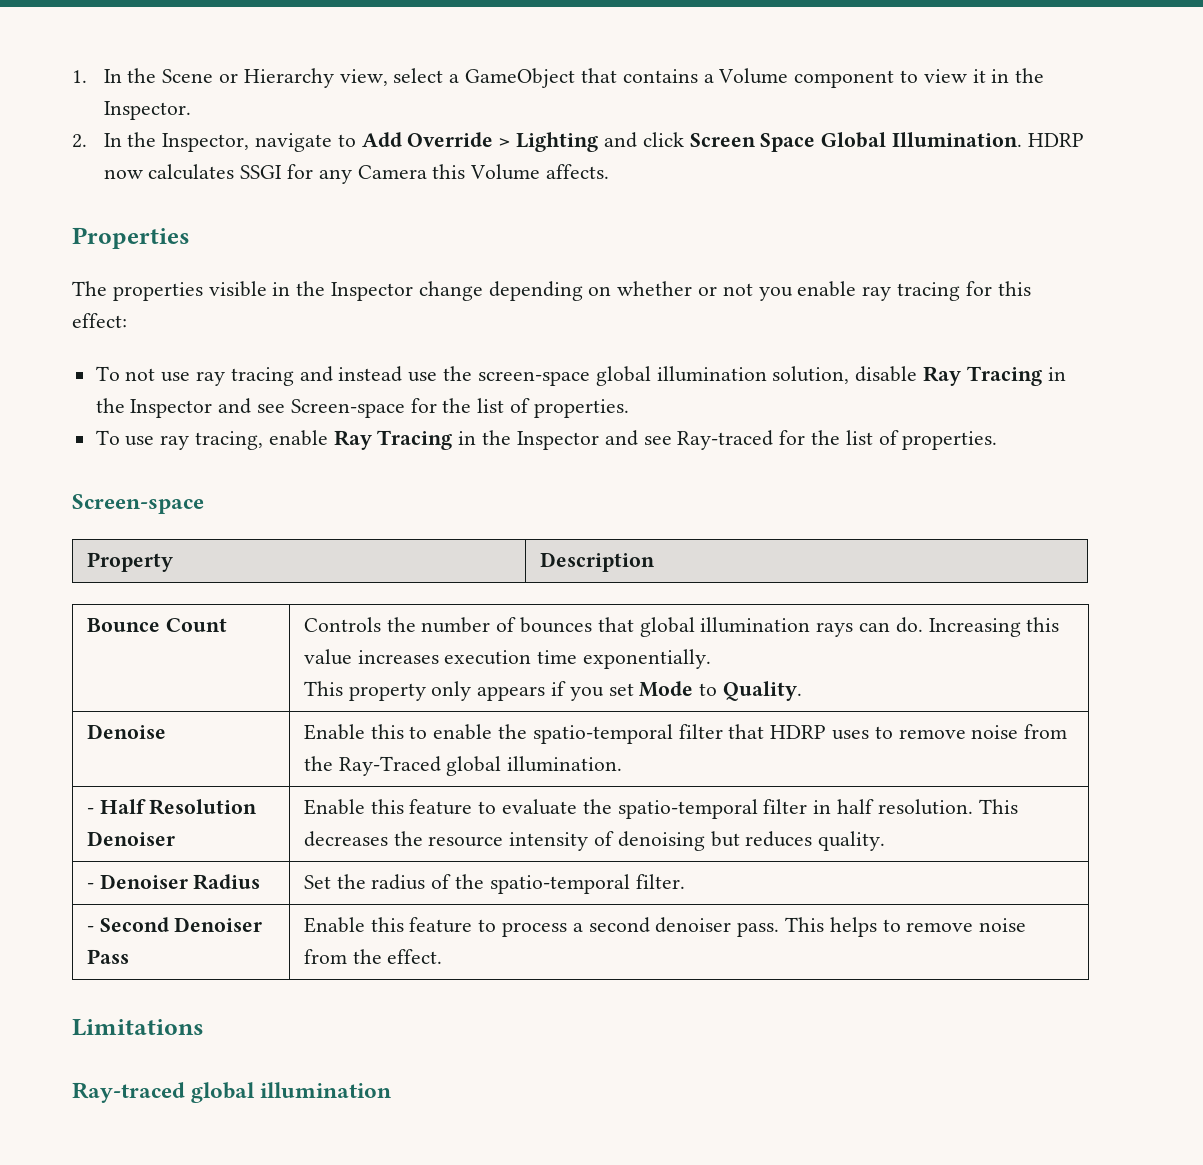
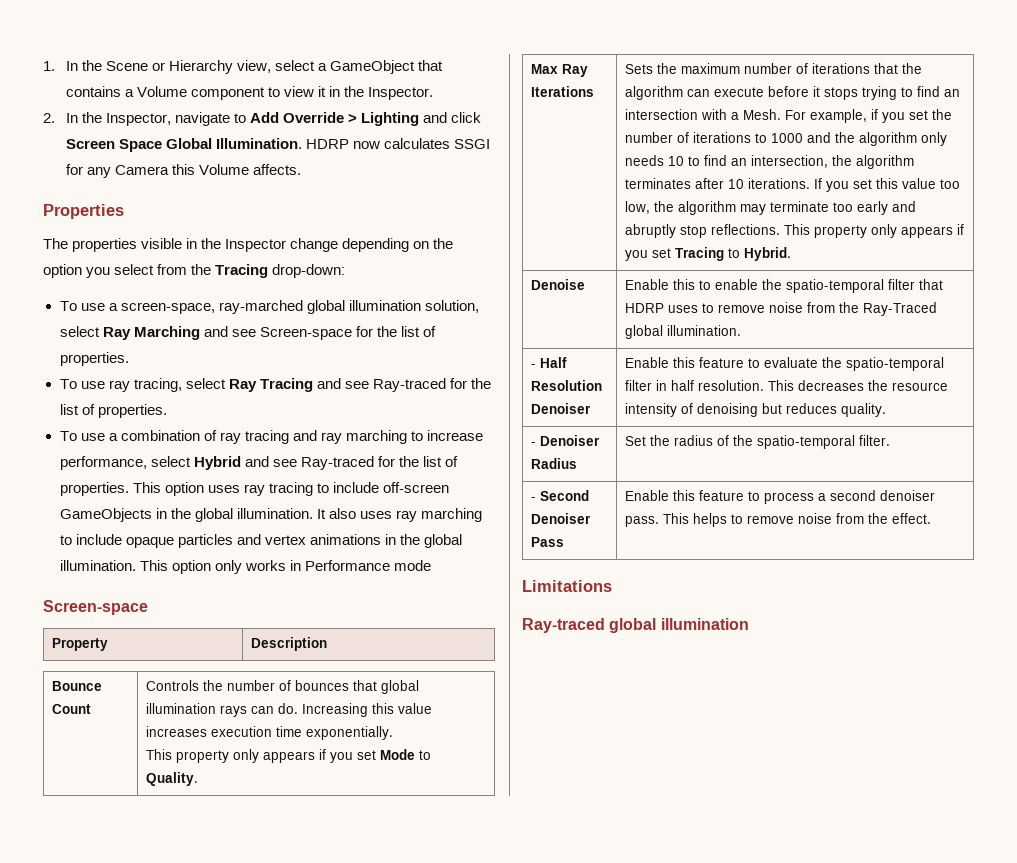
[617,281,1031,301] [72,313,127,328] [95,366,1066,386] [95,398,213,418] whether or not you enable ray tracing for this effect: // To not use ray tracing and instead use the screen-space global illumination solution, disable Ray Tracing in the Inspector -> [433,238,454,249] [43,264,346,278] [59,300,479,314] [59,326,200,340] the option you select from the Tracing drop-down: // To use a screen-space, ray-marched global illumination solution, select Ray Marching
[268,430,998,450] enable Ray Tracing in the Inspector and see Ray-traced for the list of properties. -> [185,378,492,392] [59,404,167,418] [59,430,484,444] [59,456,458,470] [59,482,449,496] [59,508,482,522] [59,534,462,548] [59,560,431,574] select Ray Tracing and see Ray-traced for the list of properties. // To use a combination of ray tracing and ray marching to increase performance, select Hybrid and see Ray-traced for the list of properties. This option uses ray tracing to include off-screen GameObjects in the global illumination. It also uses ray marching to include opaque particles and vertex animations in the global illumination. This option only works in Performance mode
(803, 691) none -> [531,64,589,77] [531,86,595,97] [625,63,923,74] [625,86,961,100] [625,109,953,123] [625,132,948,146] [625,155,915,169] [625,178,961,192] [625,201,917,215] [625,224,965,238] [625,247,792,261] // Max Ray Iterations | Sets the maximum number of iterations that the algorithm can execute before it stops trying to find an intersection with a Mesh. For example, if you set the number of iterations to 1000 and the algorithm only needs 10 to find an intersection, the algorithm terminates after 10 iterations. If you set this value too low, the algorithm may terminate too early and abruptly stop reflections. This property only appears if you set Tracing to Hybrid.

